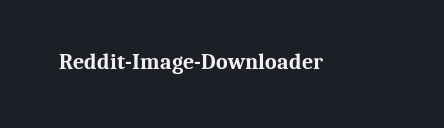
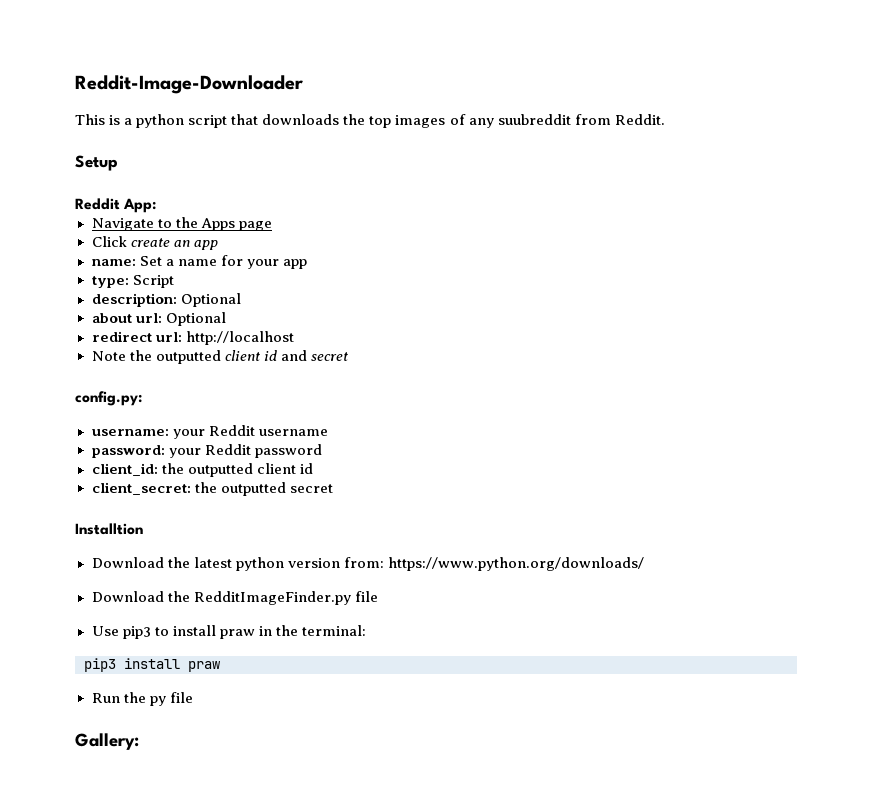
(323, 63) none -> [75,114,665,128] [75,155,118,171] [75,198,157,213] [91,217,272,231] [91,236,218,250] [91,255,307,269] [91,275,174,288] [91,293,241,307] [91,312,226,326] [91,331,294,345] [91,350,348,364] [75,391,142,406] [91,425,328,439] [91,444,322,458] [91,463,313,477] [91,482,333,496] [75,523,143,535] [91,557,644,571] [91,591,378,605] [91,625,366,639] [84,658,220,672] [91,692,193,706] [75,733,139,750] // This is a python script that downloads the top images of any suubreddit from Reddit. // Setup // Reddit App: // Navigate to the Apps page // Click create an app // name: Set a name for your app // type: Script // description: Optional // about url: Optional // redirect url: http://localhost // Note the outputted client id and secret // config.py: // username: your Reddit username // password: your Reddit password // client_id: the outputted client id // client_secret: the outputted secret // Installtion // Download the latest python version from: https://www.python.org/downloads/ // Download the RedditImageFinder.py file // Use pip3 to install praw in the terminal: // pip3 install praw // Run the py file // Gallery:

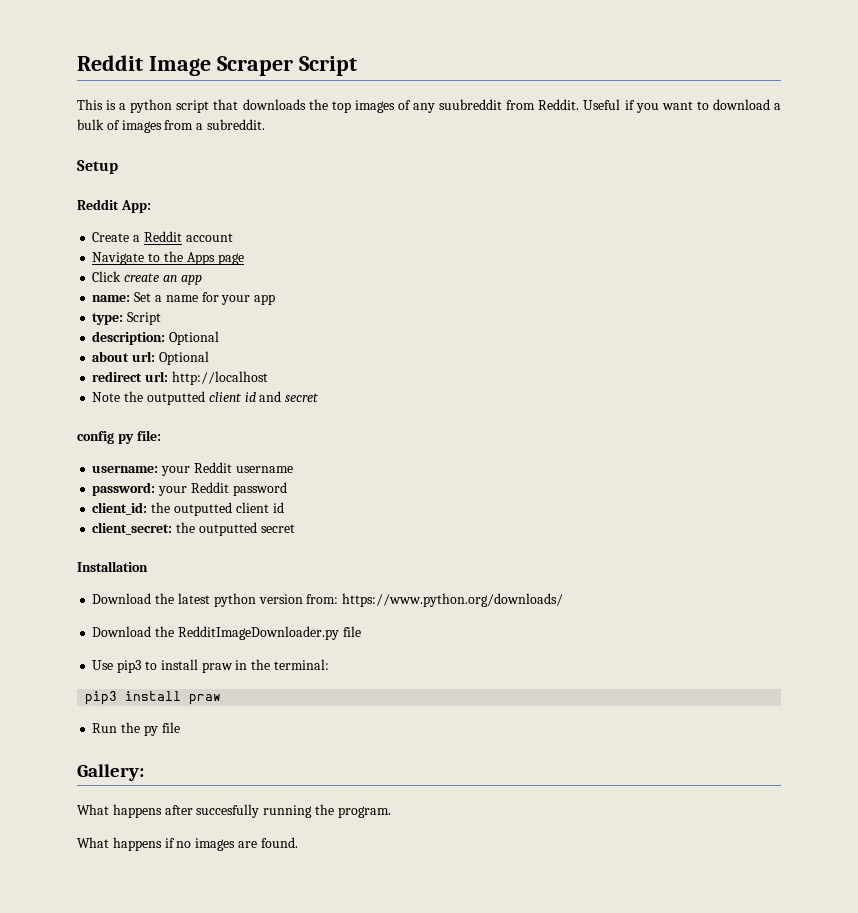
[75,75,303,94] Reddit-Image-Downloader -> [77,55,357,76] Reddit Image Scraper Script
(665, 119) none -> [583,99,781,113] [77,119,265,133] Useful if you want to download a bulk of images from a subreddit.
(157, 205) none -> [92,231,233,242] // Create a Reddit account
[75,391,142,406] config.py: -> [77,430,161,444] config py file:
[75,523,143,535] Installtion -> [77,561,148,572] Installation
[193,591,351,605] RedditImageFinder.py -> [177,626,339,640] RedditImageDownloader.py
(139, 741) none -> [77,804,391,818] [77,837,298,851] // What happens after succesfully running the program. // What happens if no images are found.

